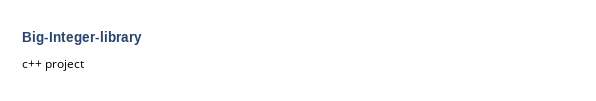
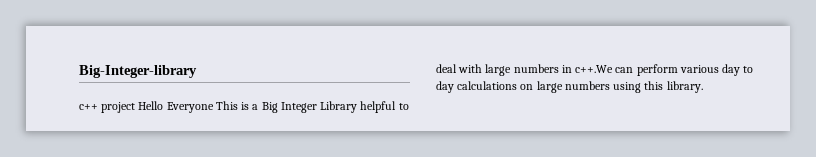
(85, 65) none -> [138,101,409,113] [436,64,754,76] [436,81,703,93] Hello Everyone This is a Big Integer Library helpful to deal with large numbers in c++.We can perform various day to day calculations on large numbers using this library.

